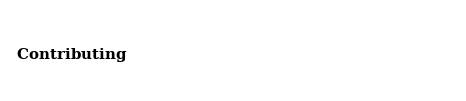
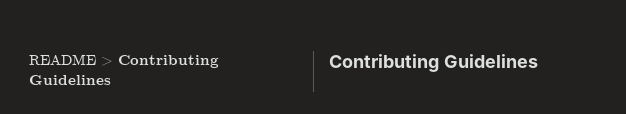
[17,48,127,62] Contributing -> [29,54,219,68] [29,75,111,85] [329,54,538,72] README > Contributing Guidelines // Contributing Guidelines

